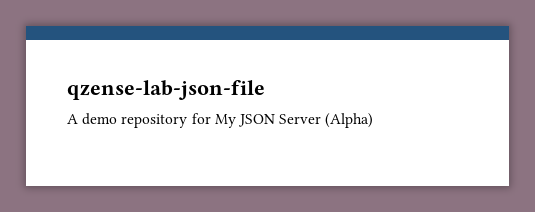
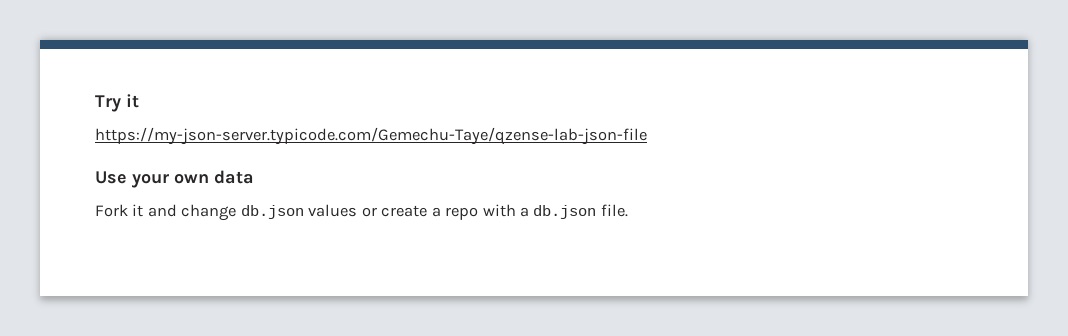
[67,80,265,100] [67,113,374,128] qzense-lab-json-file // A demo repository for My JSON Server (Alpha) -> [95,94,139,112] [95,127,647,145] [95,170,254,188] [95,204,628,221] Try it // https://my-json-server.typicode.com/Gemechu-Taye/qzense-lab-json-file // Use your own data // Fork it and change db.json values or create a repo with a db.json file.

